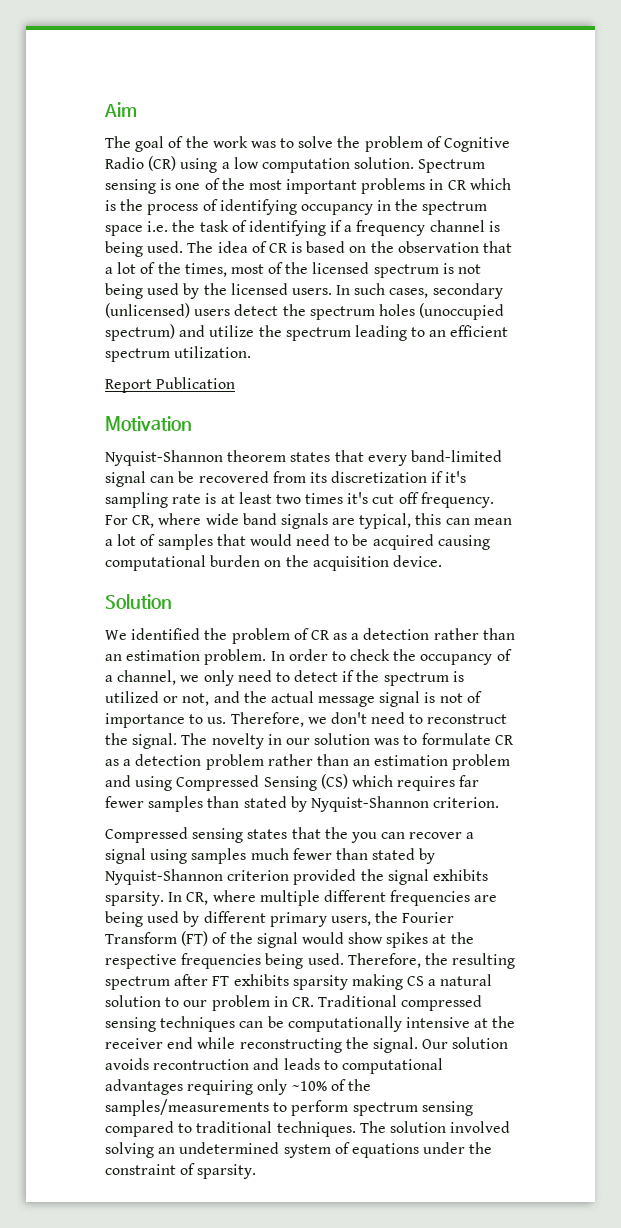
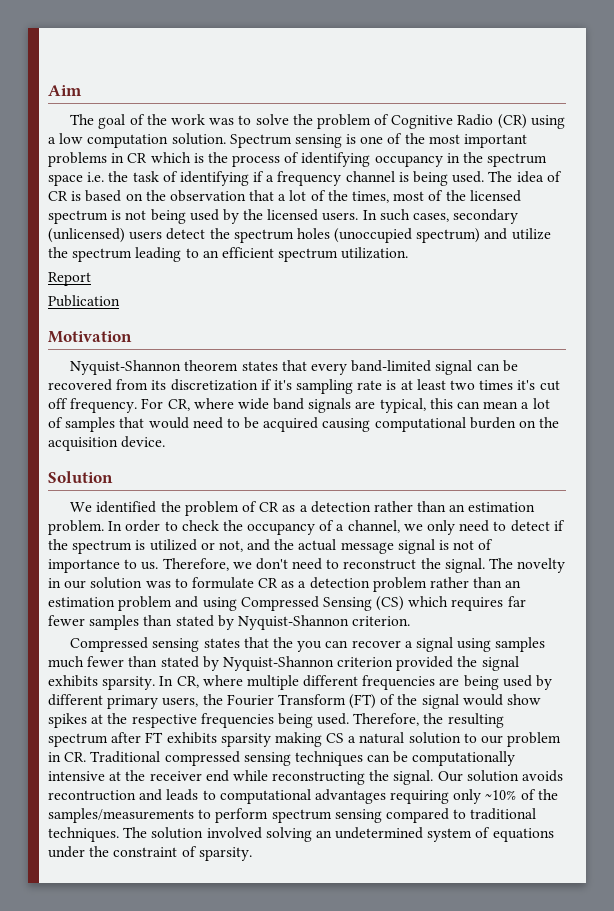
(152, 386) none -> (91, 279) //

